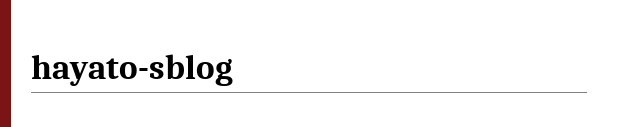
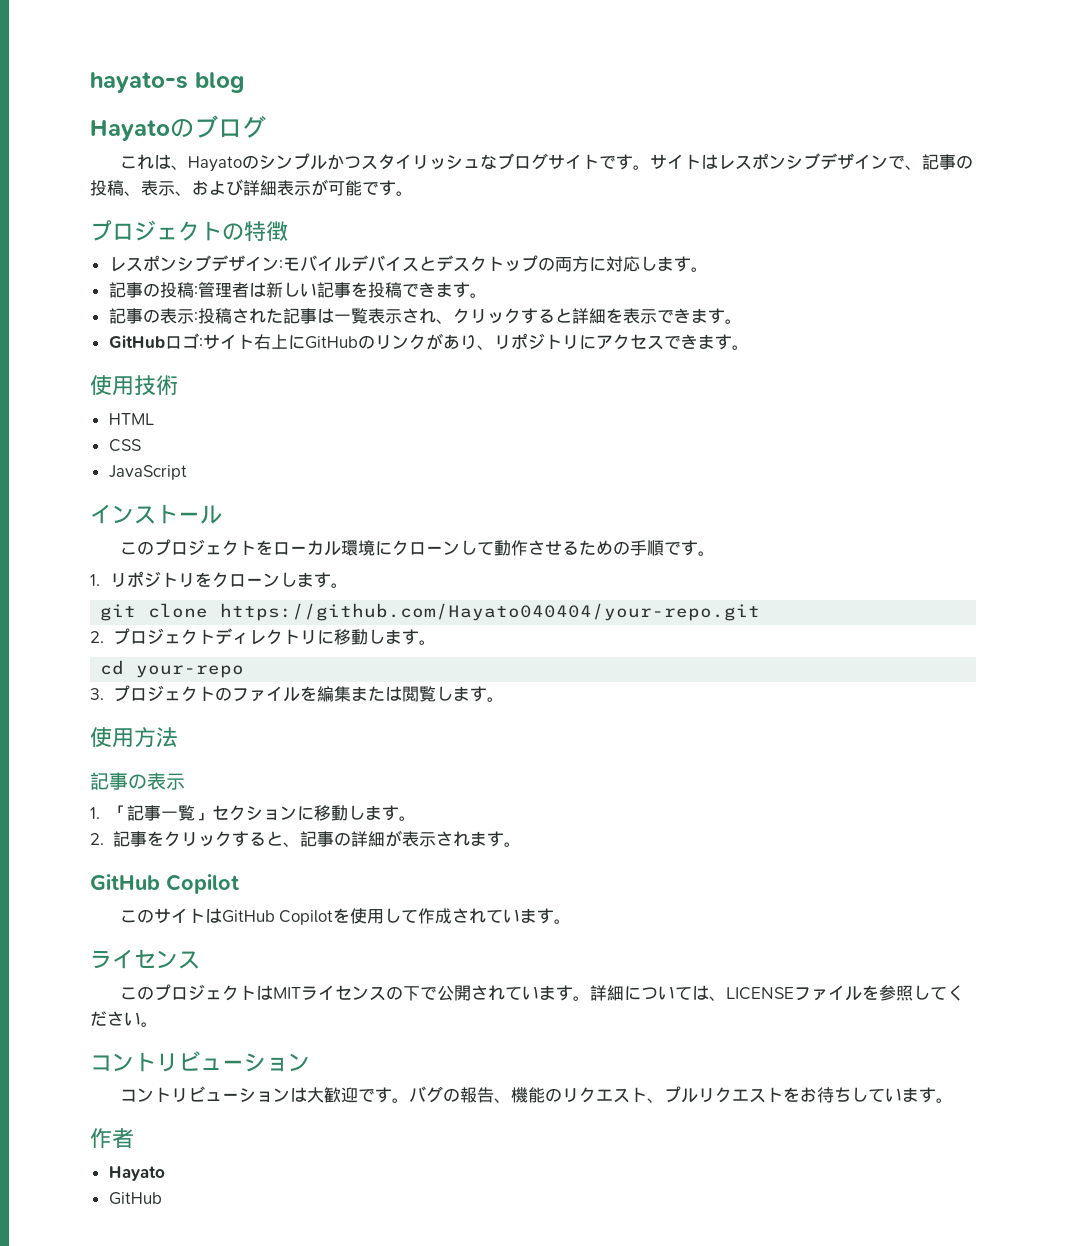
[31,54,233,86] hayato-sblog -> [90,72,244,93] [90,115,266,141] [119,153,973,172] [90,179,413,196] [90,220,288,242] [108,255,708,272] [108,282,487,298] [108,308,742,324] [108,333,749,350] [90,375,178,396] [108,413,154,425] [108,439,141,452] [108,465,187,480] [90,504,222,524] [119,539,715,556] [90,571,348,588] [100,603,761,621] [90,628,436,645] [100,660,245,678] [90,685,504,702] [90,727,178,747] [90,772,185,790] [90,805,416,821] [90,830,521,847] [90,874,239,894] [119,908,572,925] [90,949,200,969] [119,984,964,1001] [90,1011,158,1027] [90,1051,310,1072] [119,1086,953,1103] [90,1128,134,1149] [108,1166,165,1181] [108,1192,162,1205] hayato-s blog // Hayatoのブログ // これは、Hayatoのシンプルかつスタイリッシュなブログサイトです。サイトはレスポンシブデザインで、記事の投稿、表示、および詳細表示が可能です。 // プロジェクトの特徴 // レスポンシブデザイン:モバイルデバイスとデスクトップの両方に対応します。 // 記事の投稿:管理者は新しい記事を投稿できます。 // 記事の表示:投稿された記事は一覧表示され、クリックすると詳細を表示できます。 // GitHubロゴ:サイト右上にGitHubのリンクがあり、リポジトリにアクセスできます。 // 使用技術 // HTML // CSS // JavaScript // インストール // このプロジェクトをローカル環境にクローンして動作させるための手順です。 // 1.リポジトリをクローンします。 // git clone https://github.com/Hayato040404/your-repo.git // 2.プロジェクトディレクトリに移動します。 // cd your-repo // 3.プロジェクトのファイルを編集または閲覧します。 // 使用方法 // 記事の表示 // 1.「記事一覧」セクションに移動します。 // 2.記事をクリックすると、記事の詳細が表示されます。 // GitHub Copilot // このサイトはGitHub Copilotを使用して作成されています。 // ライセンス // このプロジェクトはMITライセンスの下で公開されています。詳細については、LICENSEファイルを参照してください。 // コントリビューション // コントリビューションは大歓迎です。バグの報告、機能のリクエスト、プルリクエストをお待ちしています。 // 作者 // Hayato // GitHub

